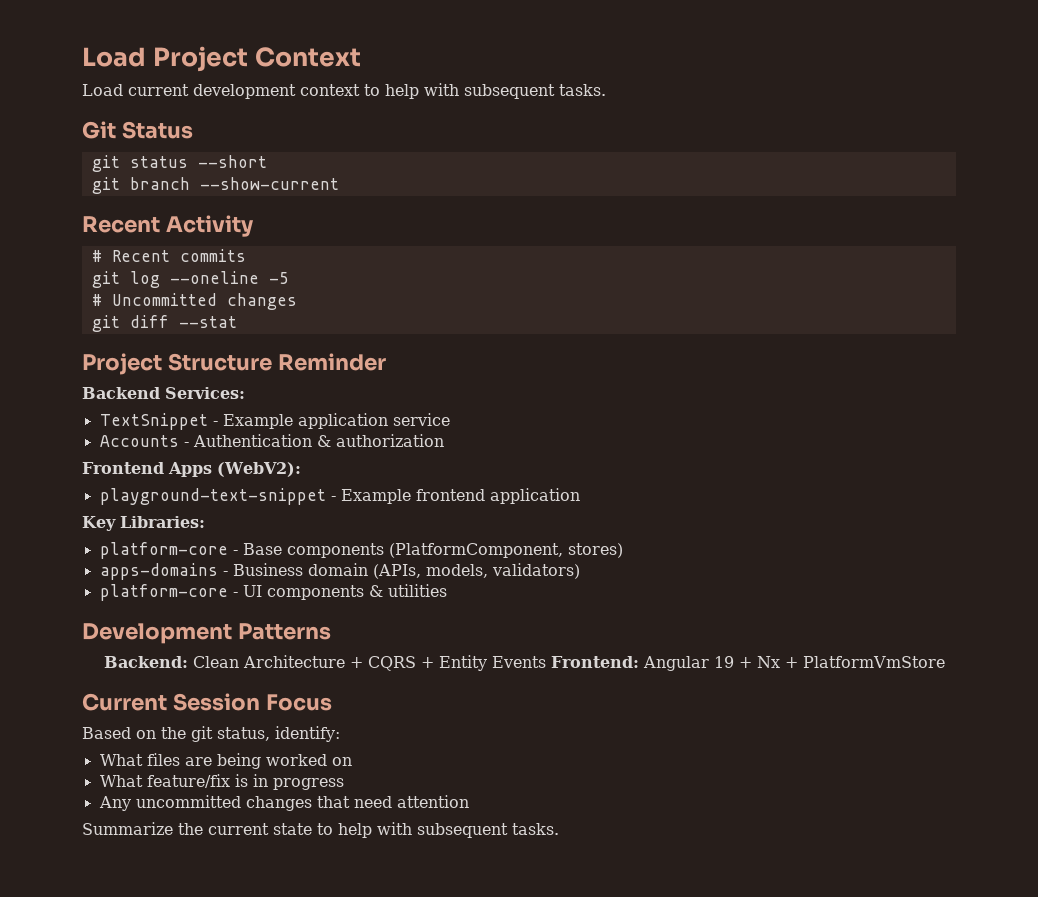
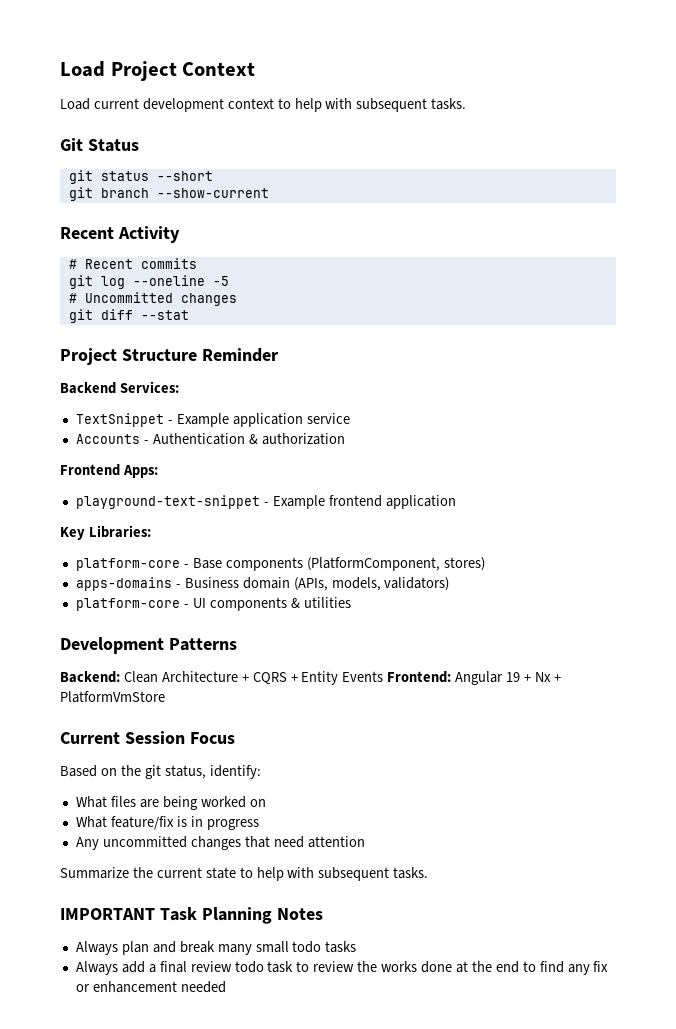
[168,462,301,477] Apps (WebV2): -> [122,465,158,478] Apps:
(559, 829) none -> [60,907,323,924] [75,941,357,955] [75,961,609,975] [75,981,226,993] // IMPORTANT Task Planning Notes // Always plan and break many small todo tasks // Always add a final review todo task to review the works done at the end to find any fix or enhancement needed

